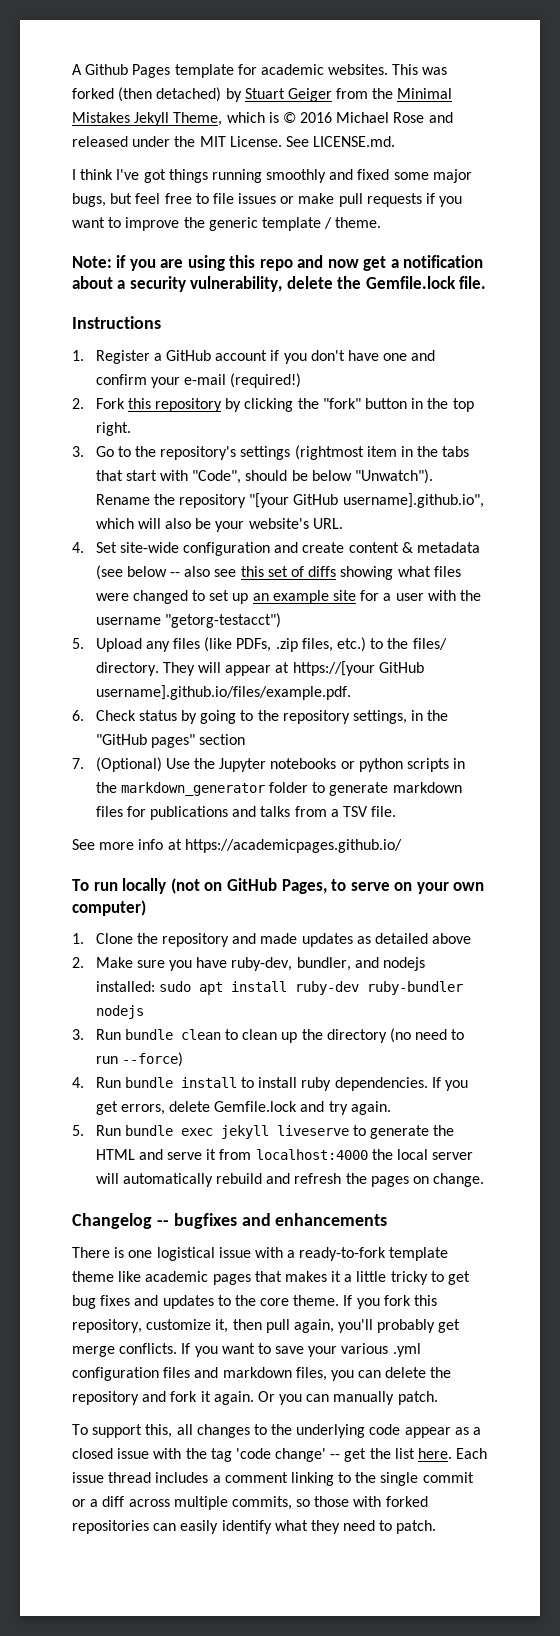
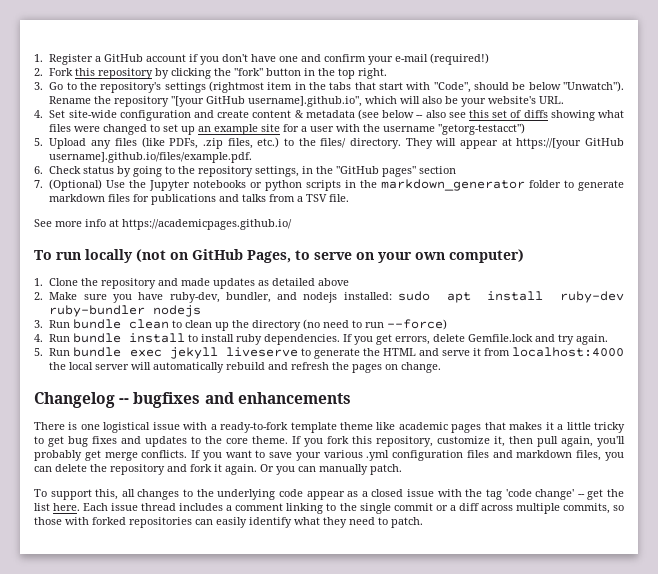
[72,64,448,78] [72,87,453,102] [72,112,453,126] [72,136,396,147] [72,169,472,183] [72,193,463,207] [72,217,382,231] [72,255,484,271] [72,276,487,292] [72,316,161,329] A Github Pages template for academic websites. This was forked (then detached) by Stuart Geiger from the Minimal Mistakes Jekyll Theme, which is © 2016 Michael Rose and released under the MIT License. See LICENSE.md. // I think I've got things running smoothly and fixed some major bugs, but feel free to file issues or make pull requests if you want to improve the generic template / theme. // Note: if you are using this repo and now get a notification about a security vulnerability, delete the Gemfile.lock file. // Instructions // -> (34, 58) none

